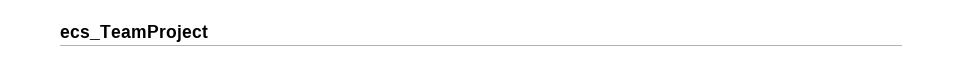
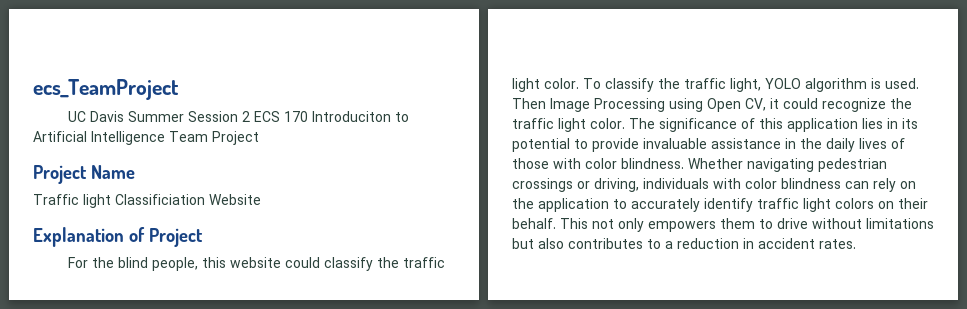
(208, 33) none -> [68,111,410,122] [33,131,259,145] [33,165,135,184] [33,194,261,208] [33,227,203,247] [68,257,446,271] [512,78,919,92] [512,98,912,112] [512,118,918,132] [512,138,905,152] [512,158,887,172] [512,178,916,192] [512,198,928,212] [512,218,934,232] [512,238,856,249] // UC Davis Summer Session 2 ECS 170 Introduciton to Artificial Intelligence Team Project // Project Name // Traffic light Classificiation Website // Explanation of Project // For the blind people, this website could classify the traffic light color. To classify the traffic light, YOLO algorithm is used. Then Image Processing using Open CV, it could recognize the traffic light color. The significance of this application lies in its potential to provide invaluable assistance in the daily lives of those with color blindness. Whether navigating pedestrian crossings or driving, individuals with color blindness can rely on the application to accurately identify traffic light colors on their behalf. This not only empowers them to drive without limitations but also contributes to a reduction in accident rates.

